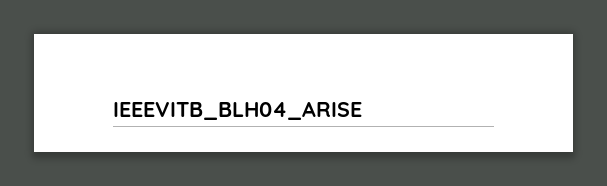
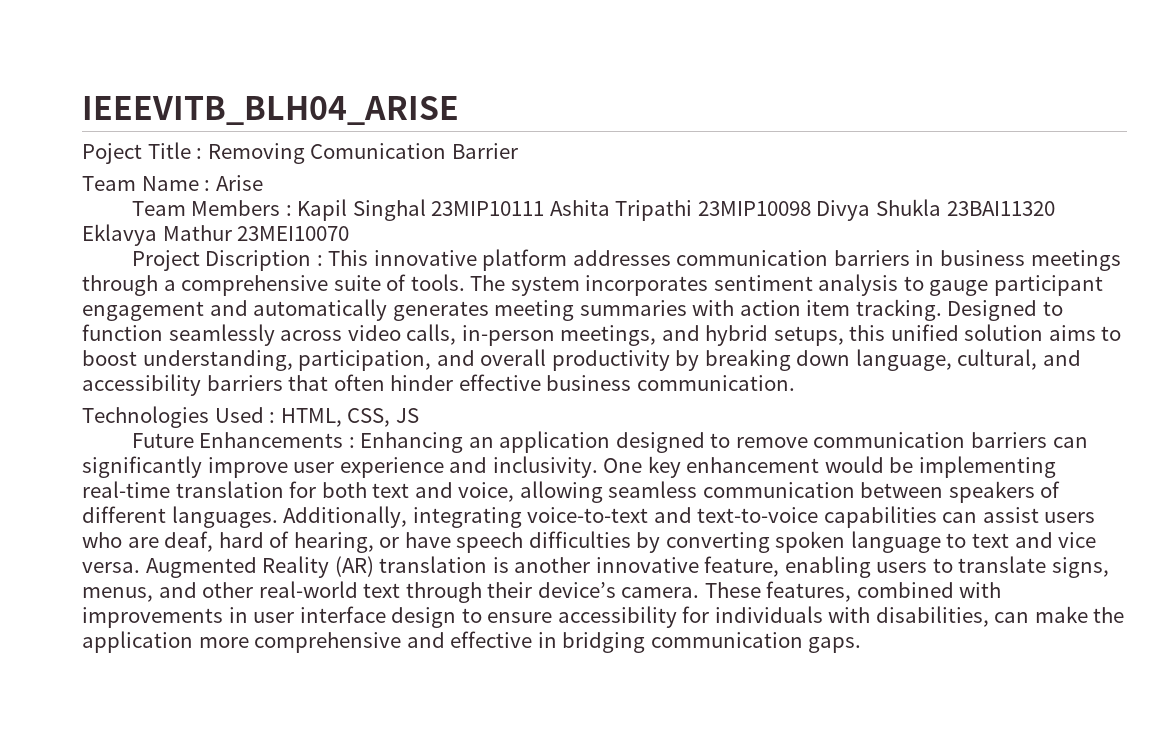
(362, 110) none -> [82,142,518,164] [82,175,263,191] [131,199,1055,221] [82,224,350,246] [131,249,1121,271] [82,274,1103,296] [82,299,1063,321] [82,324,1122,346] [82,349,1081,371] [82,374,795,396] [82,406,419,428] [131,431,1088,453] [82,456,1056,478] [82,481,1061,503] [82,506,1096,528] [82,531,1097,553] [82,556,1109,578] [82,581,1002,603] [82,606,1125,628] [82,631,862,653] // Poject Title : Removing Comunication Barrier // Team Name : Arise // Team Members : Kapil Singhal 23MIP10111 Ashita Tripathi 23MIP10098 Divya Shukla 23BAI11320 Eklavya Mathur 23MEI10070 // Project Discription : This innovative platform addresses communication barriers in business meetings through a comprehensive suite of tools. The system incorporates sentiment analysis to gauge participant engagement and automatically generates meeting summaries with action item tracking. Designed to function seamlessly across video calls, in-person meetings, and hybrid setups, this unified solution aims to boost understanding, participation, and overall productivity by breaking down language, cultural, and accessibility barriers that often hinder effective business communication. // Technologies Used : HTML, CSS, JS // Future Enhancements : Enhancing an application designed to remove communication barriers can significantly improve user experience and inclusivity. One key enhancement would be implementing real-time translation for both text and voice, allowing seamless communication between speakers of different languages. Additionally, integrating voice-to-text and text-to-voice capabilities can assist users who are deaf, hard of hearing, or have speech difficulties by converting spoken language to text and vice versa. Augmented Reality (AR) translation is another innovative feature, enabling users to translate signs, menus, and other real-world text through their device’s camera. These features, combined with improvements in user interface design to ensure accessibility for individuals with disabilities, can make the application more comprehensive and effective in bridging communication gaps.

